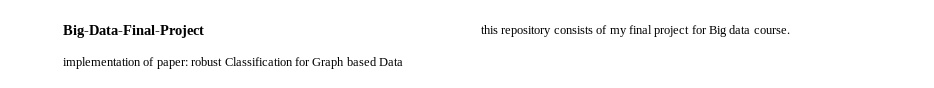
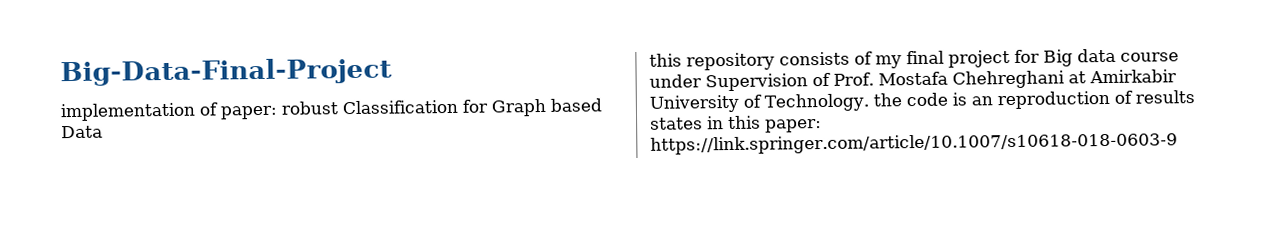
[753,28,790,34] course. -> [1120,52,1179,62] [649,69,1177,92] [649,90,1195,113] [650,115,822,133] [650,132,1178,155] course under Supervision of Prof. Mostafa Chehreghani at Amirkabir University of Technology. the code is an reproduction of results states in this paper: https://link.springer.com/article/10.1007/s10618-018-0603-9

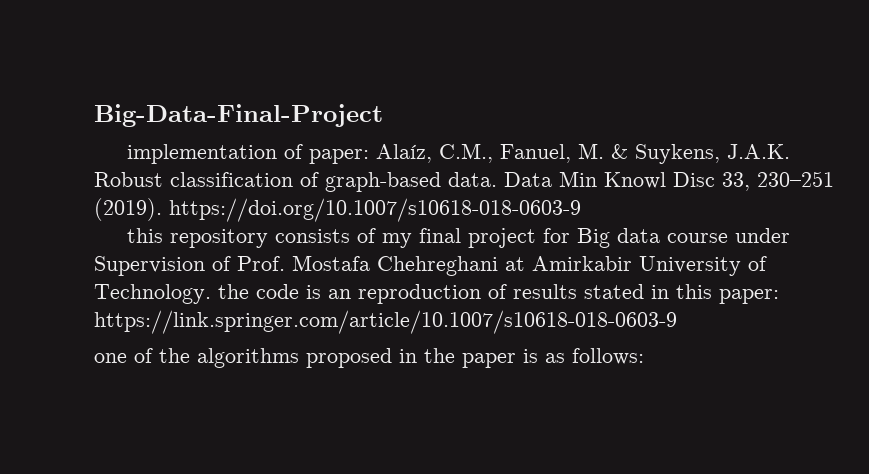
[281,98,602,117] [61,125,103,139] robust Classification for Graph based Data -> [375,143,790,164] [94,171,834,192] [94,198,581,222] Alaíz, C.M., Fanuel, M. & Suykens, J.A.K. Robust classification of graph-based data. Data Min Knowl Disc 33, 230–251 (2019). https://doi.org/10.1007/s10618-018-0603-9
[650,117,703,130] states -> [584,284,644,299] stated
(1178, 143) none -> [94,348,644,368] // one of the algorithms proposed in the paper is as follows:

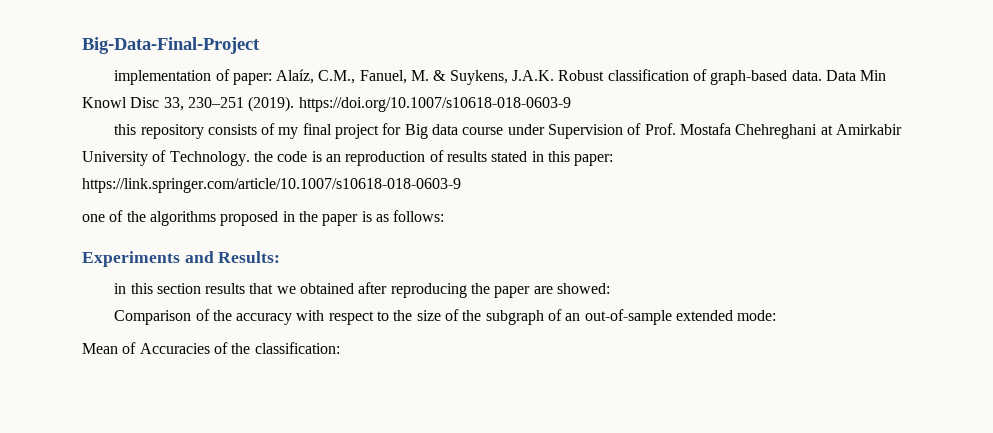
(644, 356) none -> [82,251,281,267] [114,282,611,298] [114,309,777,325] [82,342,340,354] // Experiments and Results: // in this section results that we obtained after reproducing the paper are showed: // Comparison of the accuracy with respect to the size of the subgraph of an out-of-sample extended mode: // Mean of Accuracies of the classification:

